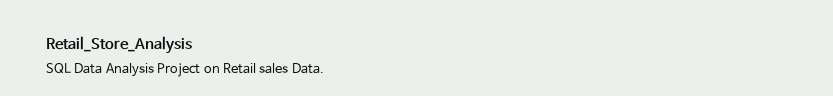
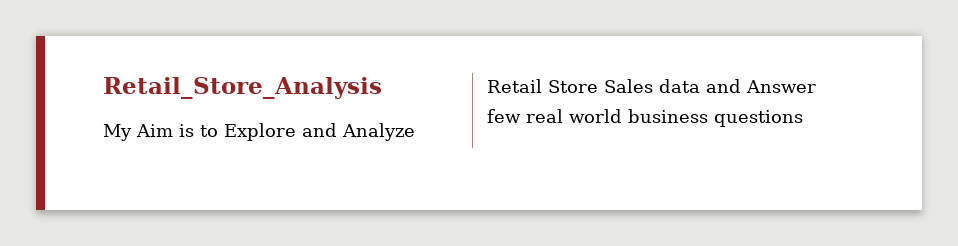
[46,63,324,77] SQL Data Analysis Project on Retail sales Data. -> [103,123,415,141] [487,79,816,93] [487,109,803,127] My Aim is to Explore and Analyze Retail Store Sales data and Answer few real world business questions

